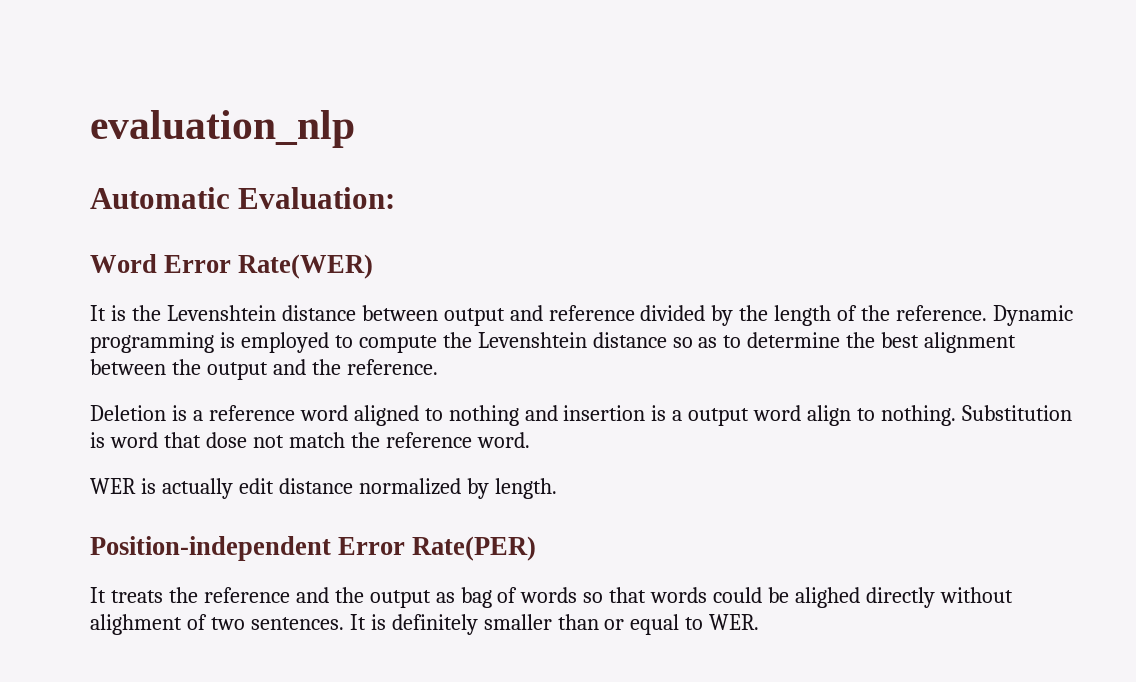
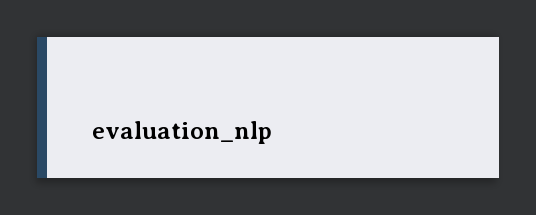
[90,187,396,209] [90,254,374,279] [90,305,1074,326] [90,332,1017,353] [90,359,438,380] [90,405,1072,426] [90,432,530,448] [90,478,557,499] [90,536,537,561] [90,587,1013,608] [90,614,760,635] // Automatic Evaluation: // Word Error Rate(WER) // It is the Levenshtein distance between output and reference divided by the length of the reference. Dynamic programming is employed to compute the Levenshtein distance so as to determine the best alignment between the output and the reference. // Deletion is a reference word aligned to nothing and insertion is a output word align to nothing. Substitution is word that dose not match the reference word. // WER is actually edit distance normalized by length. // Position-independent Error Rate(PER) // It treats the reference and the output as bag of words so that words could be alighed directly without alighment of two sentences. It is definitely smaller than or equal to WER. -> (272, 132) none

